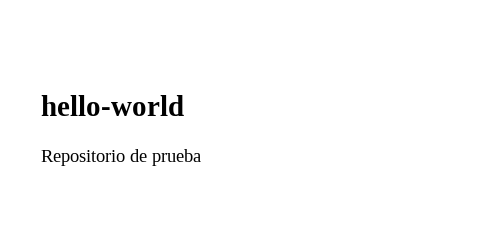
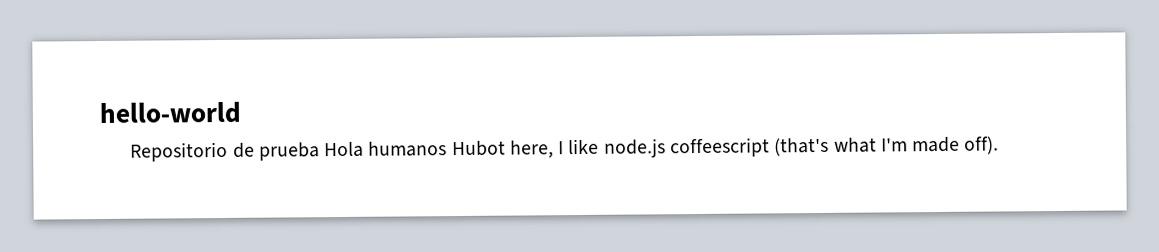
(201, 157) none -> [324,136,1000,159] Hola humanos Hubot here, I like node.js coffeescript (that's what I'm made off).

